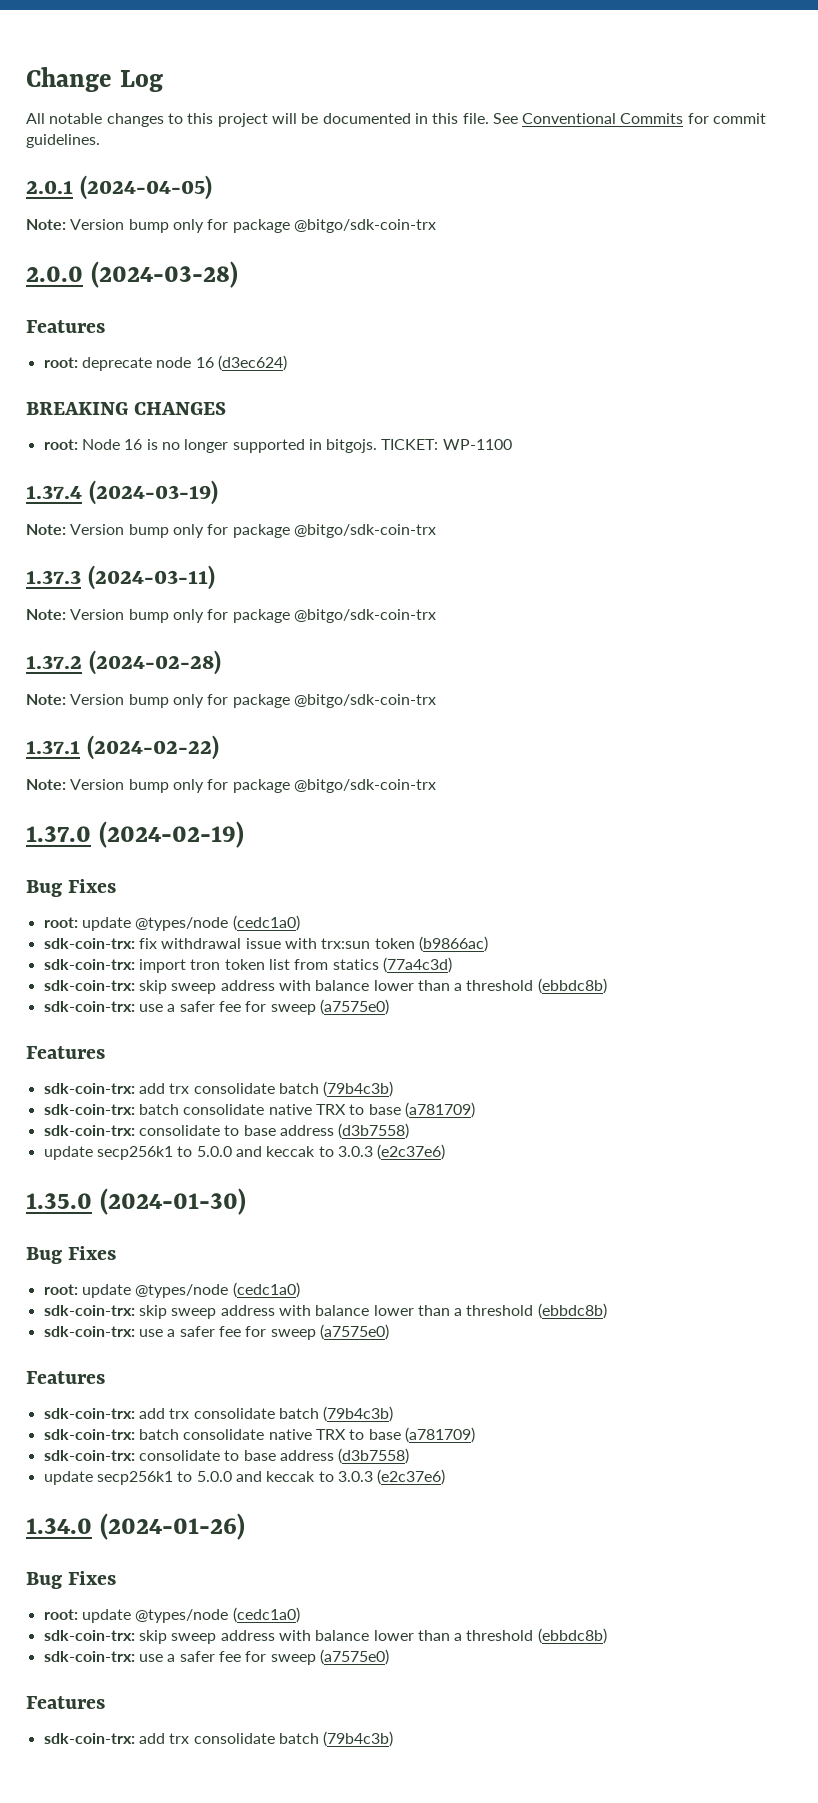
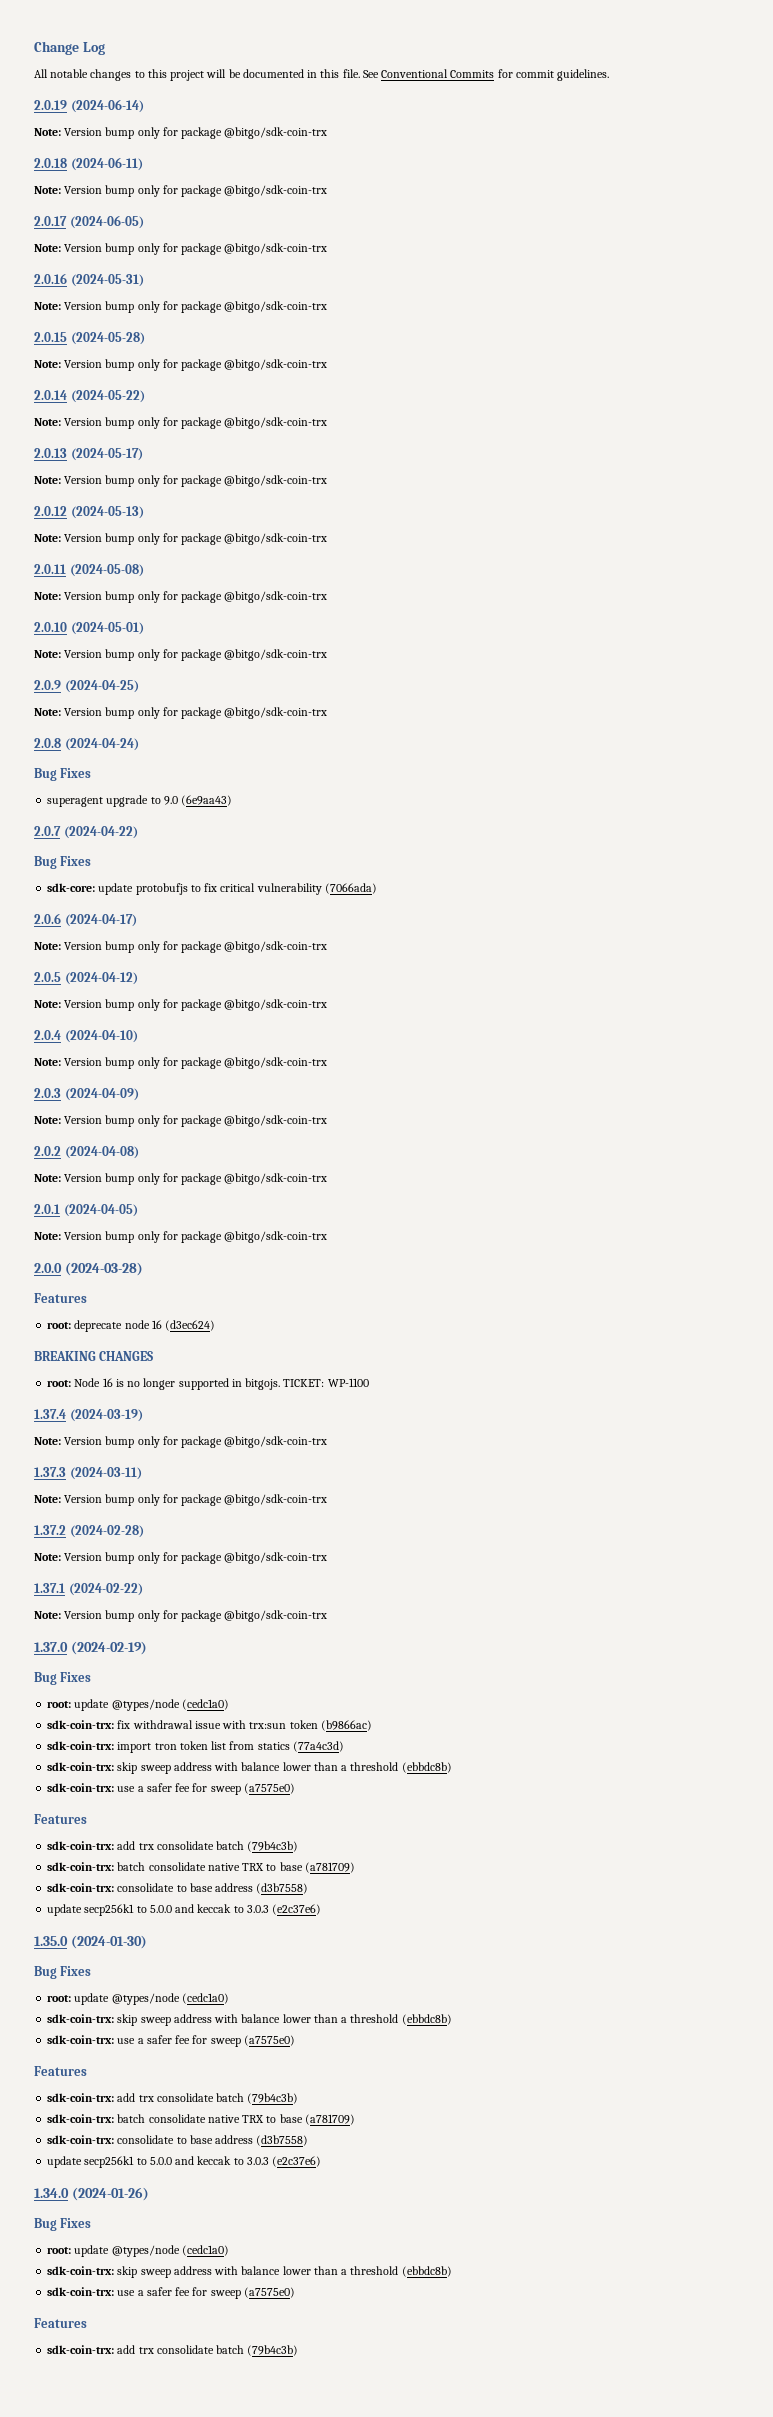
(100, 141) none -> [34,99,144,113] [34,127,328,139] [34,157,143,171] [34,185,328,197] [34,215,144,229] [34,243,328,255] [34,273,144,287] [34,301,328,313] [34,332,145,345] [34,359,328,371] [34,390,145,403] [34,417,328,429] [34,448,143,461] [34,475,328,487] [34,506,144,519] [34,533,328,545] [34,564,144,577] [34,591,328,603] [34,622,144,635] [34,649,328,661] [34,680,139,693] [34,707,328,719] [34,738,139,751] [34,768,92,781] [47,795,233,807] [34,826,138,839] [34,856,92,869] [47,883,377,895] [34,913,137,927] [34,941,328,953] [34,972,138,985] [34,999,328,1011] [34,1030,138,1043] [34,1057,328,1069] [34,1088,139,1101] [34,1115,328,1127] [34,1146,139,1159] [34,1173,328,1185] // 2.0.19 (2024-06-14) // Note: Version bump only for package @bitgo/sdk-coin-trx // 2.0.18 (2024-06-11) // Note: Version bump only for package @bitgo/sdk-coin-trx // 2.0.17 (2024-06-05) // Note: Version bump only for package @bitgo/sdk-coin-trx // 2.0.16 (2024-05-31) // Note: Version bump only for package @bitgo/sdk-coin-trx // 2.0.15 (2024-05-28) // Note: Version bump only for package @bitgo/sdk-coin-trx // 2.0.14 (2024-05-22) // Note: Version bump only for package @bitgo/sdk-coin-trx // 2.0.13 (2024-05-17) // Note: Version bump only for package @bitgo/sdk-coin-trx // 2.0.12 (2024-05-13) // Note: Version bump only for package @bitgo/sdk-coin-trx // 2.0.11 (2024-05-08) // Note: Version bump only for package @bitgo/sdk-coin-trx // 2.0.10 (2024-05-01) // Note: Version bump only for package @bitgo/sdk-coin-trx // 2.0.9 (2024-04-25) // Note: Version bump only for package @bitgo/sdk-coin-trx // 2.0.8 (2024-04-24) // Bug Fixes // superagent upgrade to 9.0 (6e9aa43) // 2.0.7 (2024-04-22) // Bug Fixes // sdk-core: update protobufjs to fix critical vulnerability (7066ada) // 2.0.6 (2024-04-17) // Note: Version bump only for package @bitgo/sdk-coin-trx // 2.0.5 (2024-04-12) // Note: Version bump only for package @bitgo/sdk-coin-trx // 2.0.4 (2024-04-10) // Note: Version bump only for package @bitgo/sdk-coin-trx // 2.0.3 (2024-04-09) // Note: Version bump only for package @bitgo/sdk-coin-trx // 2.0.2 (2024-04-08) // Note: Version bump only for package @bitgo/sdk-coin-trx

